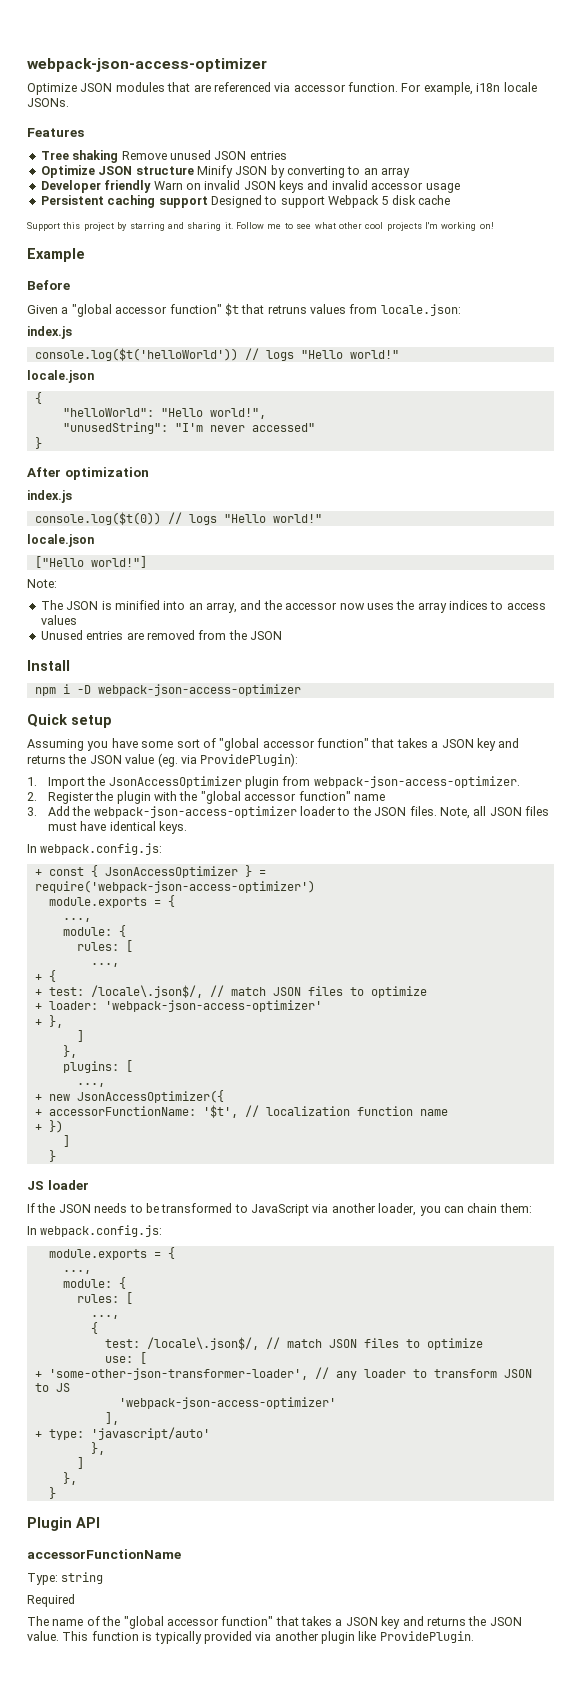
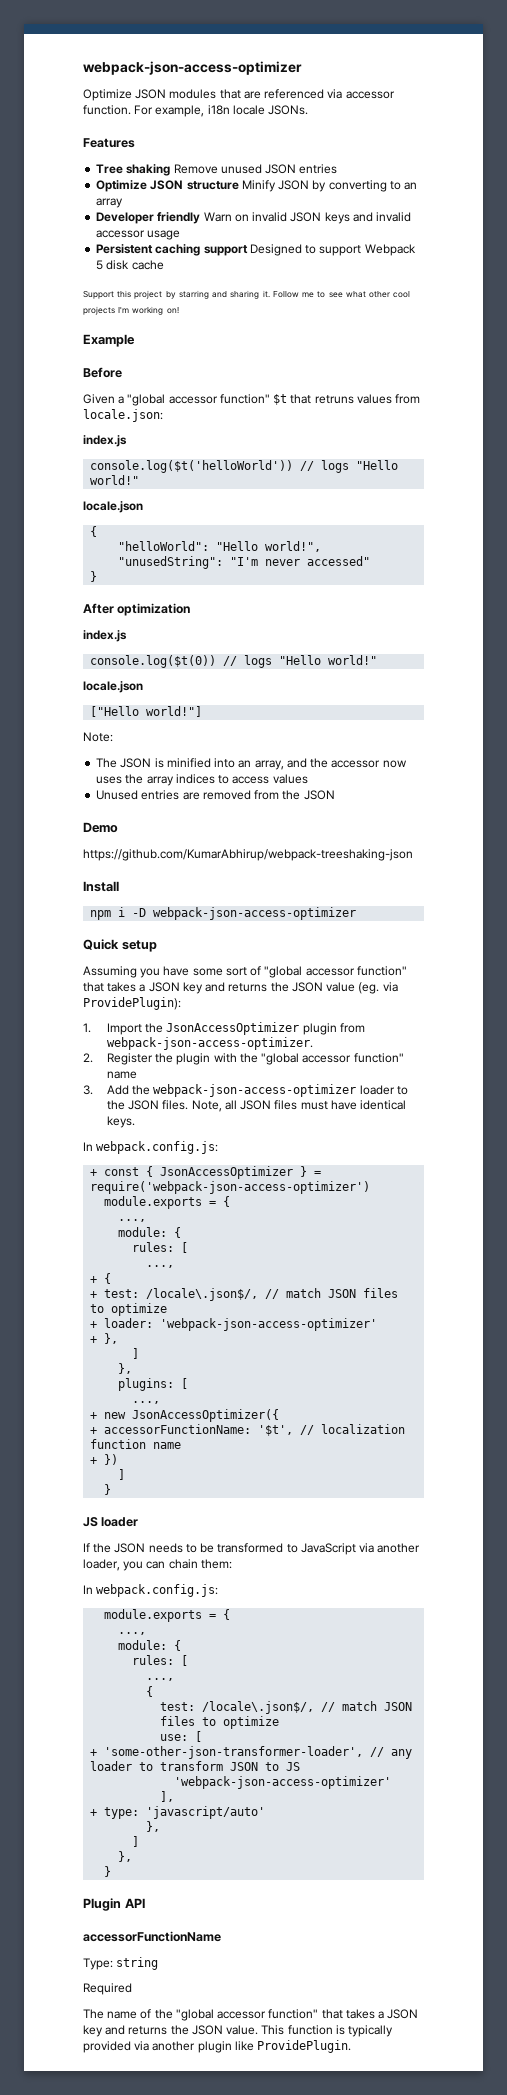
(282, 635) none -> [83,822,118,833] [83,849,413,861] // Demo // https://github.com/KumarAbhirup/webpack-treeshaking-json

